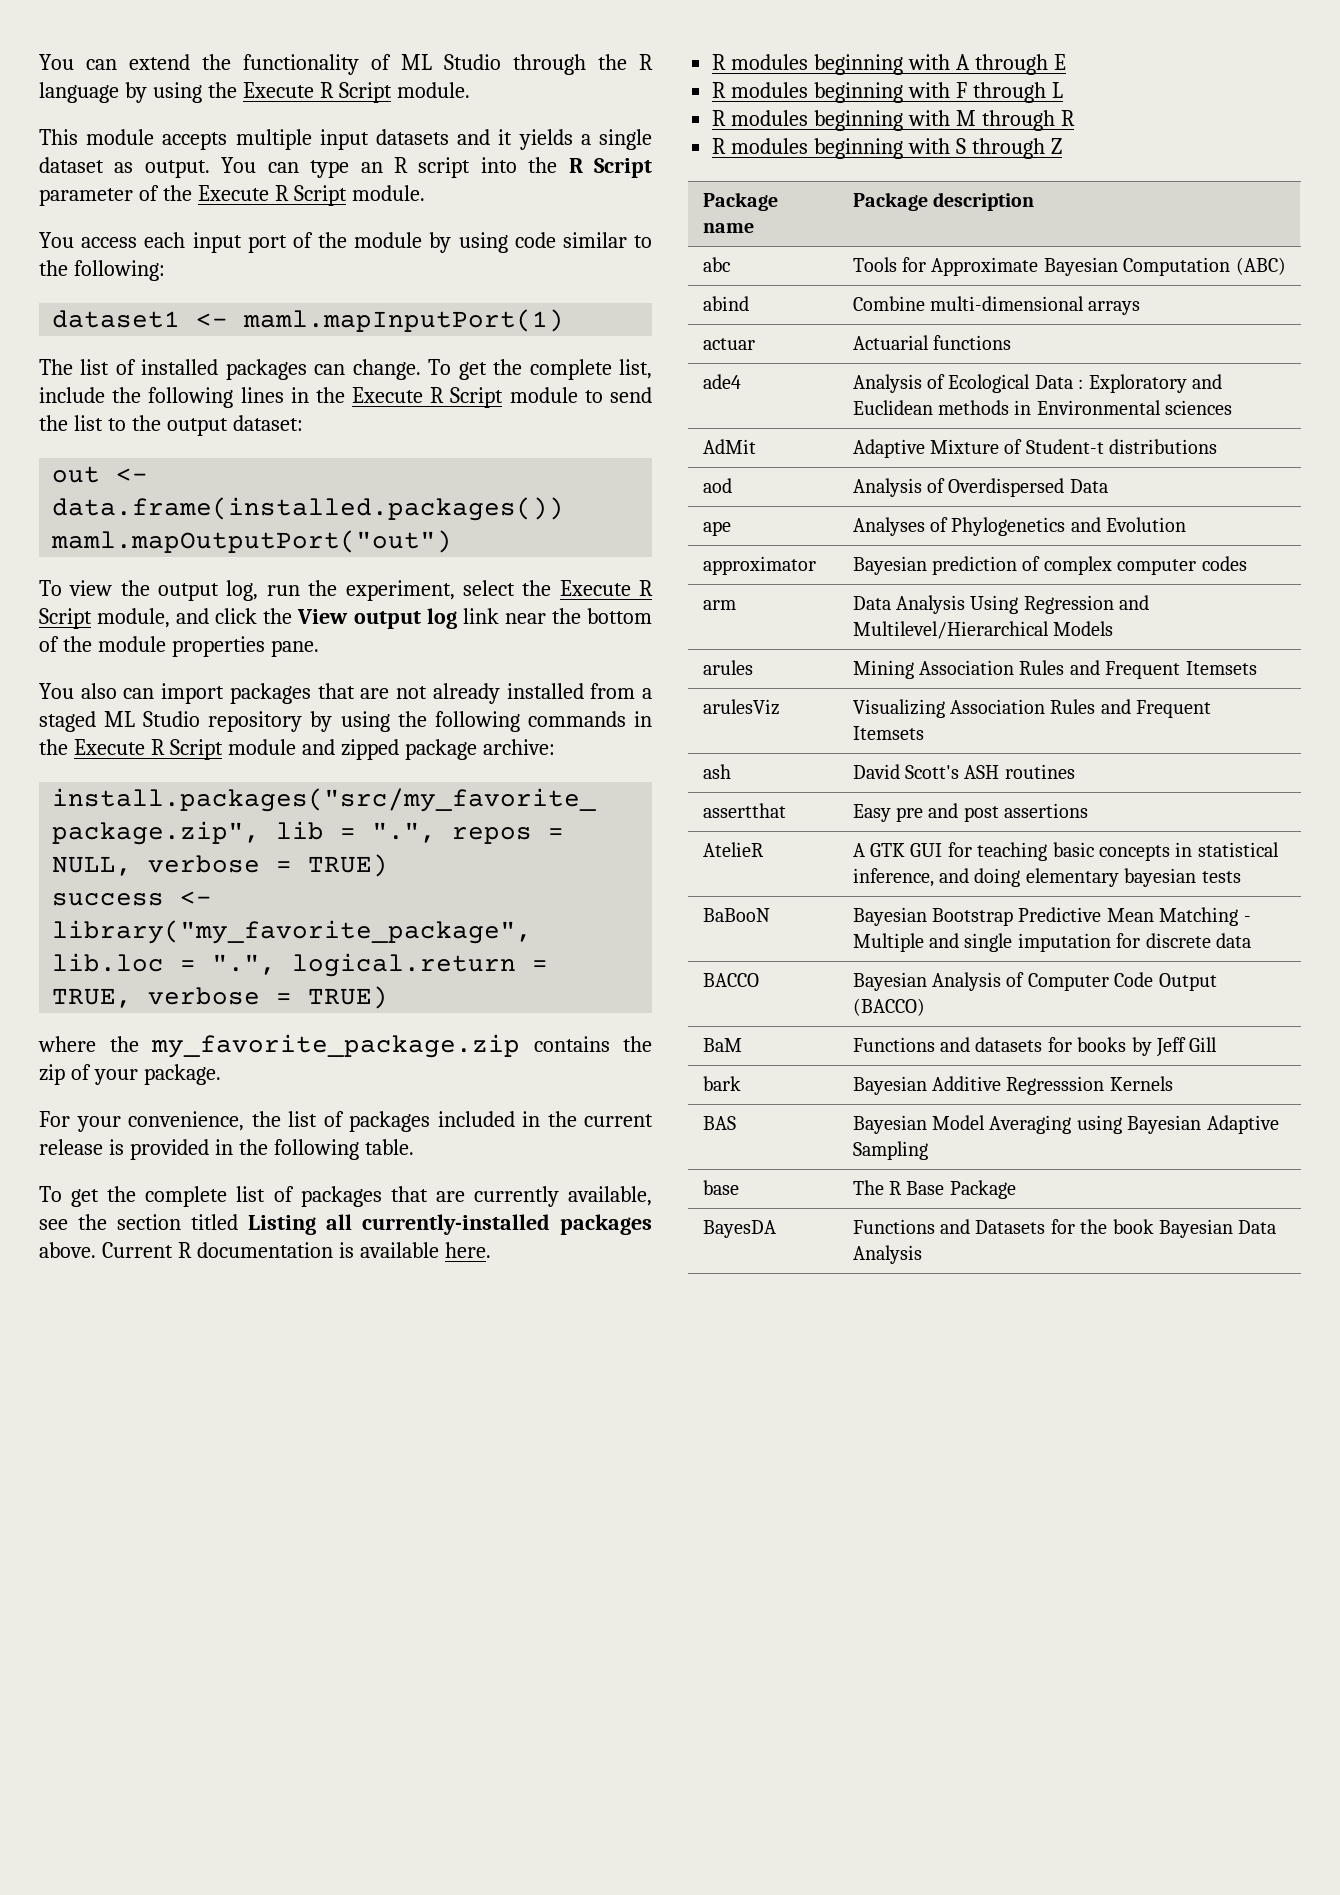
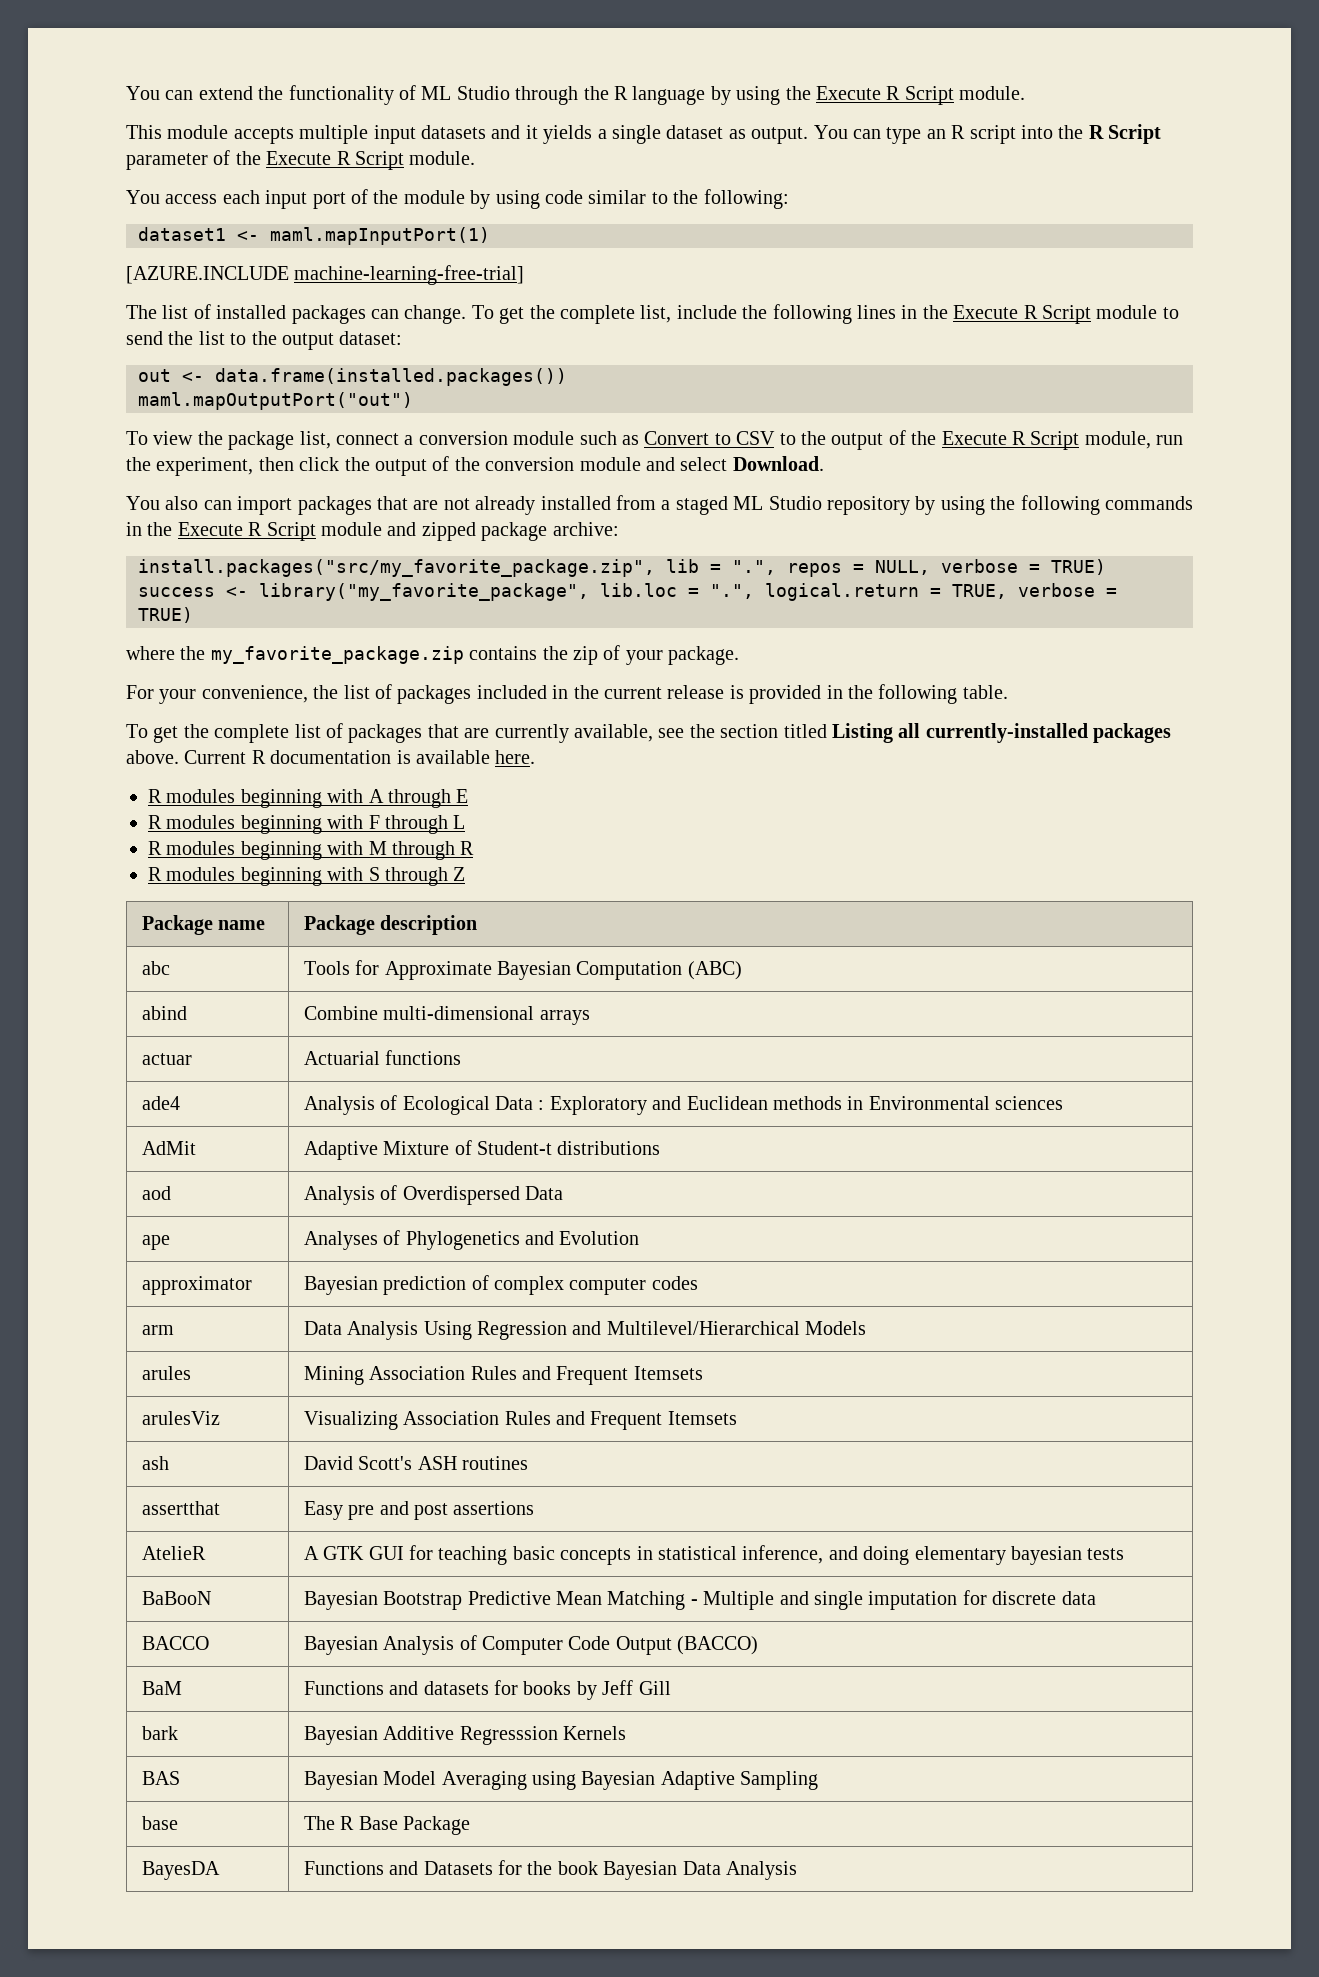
(565, 320) none -> [126,265,525,285] // [AZURE.INCLUDE machine-learning-free-trial]
[158,580,515,601] output log, run the experiment, select -> [228,430,906,450] package list, connect a conversion module such as Convert to CSV to the output of
[176,608,653,629] [39,636,319,657] and click the View output log link near the bottom of the module properties pane. -> [1156,435,1184,445] [126,456,824,476] run the experiment, then click the output of the conversion module and select Download.

